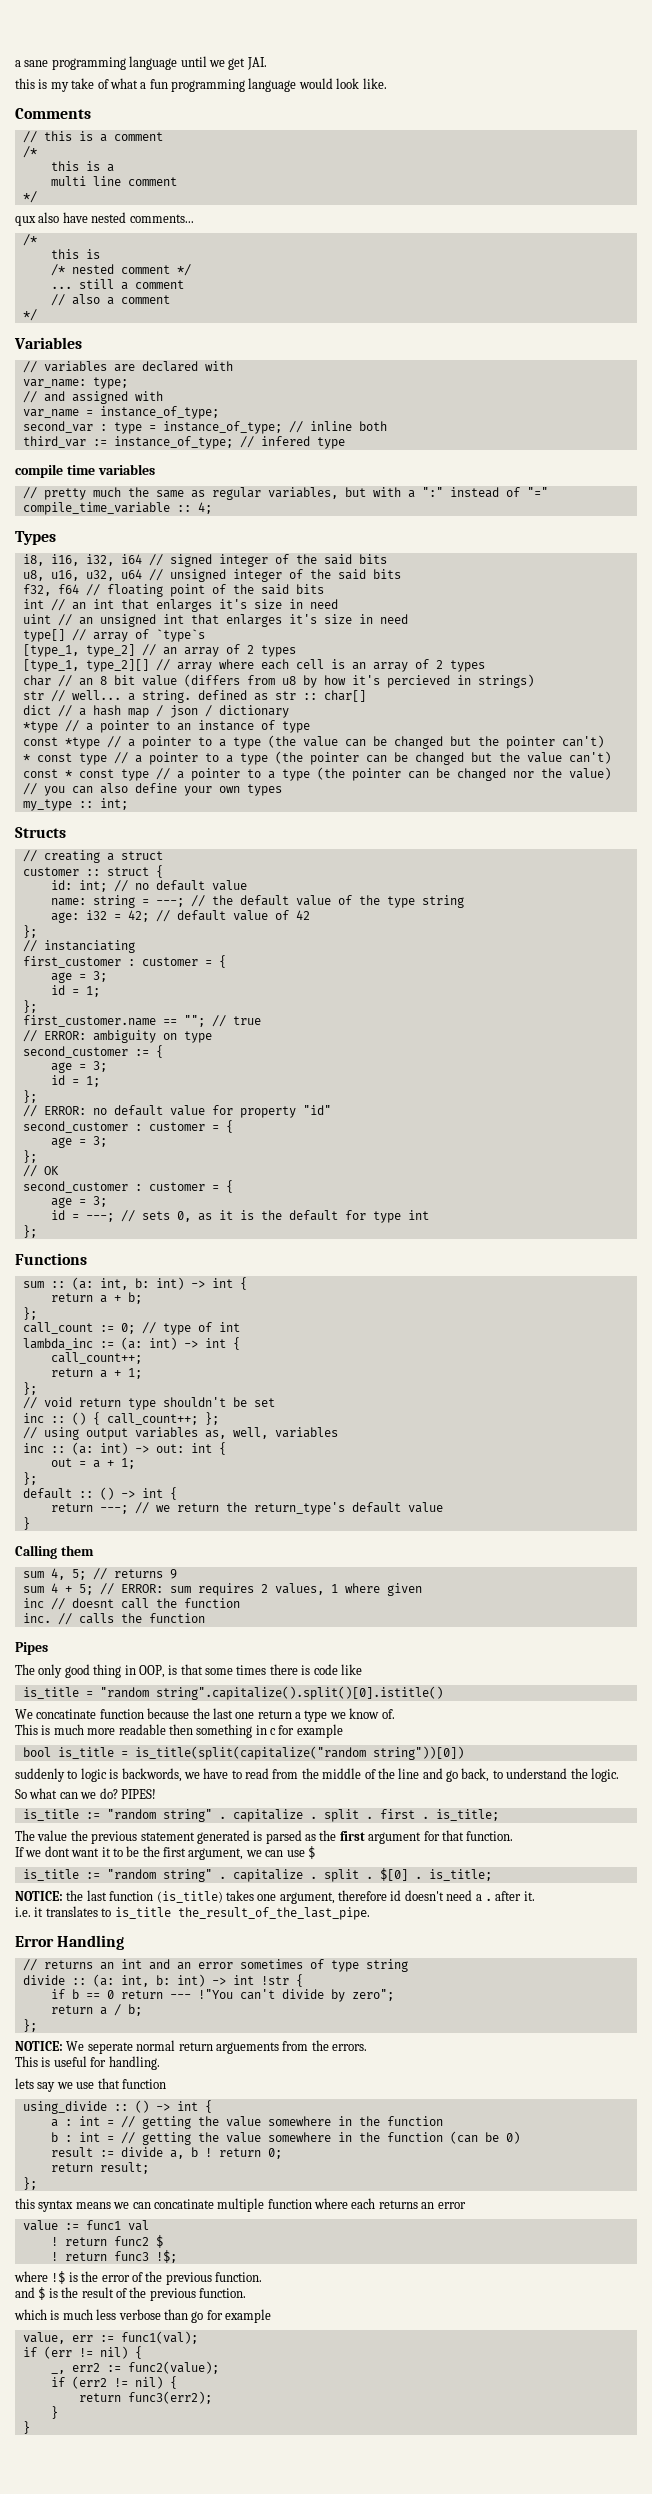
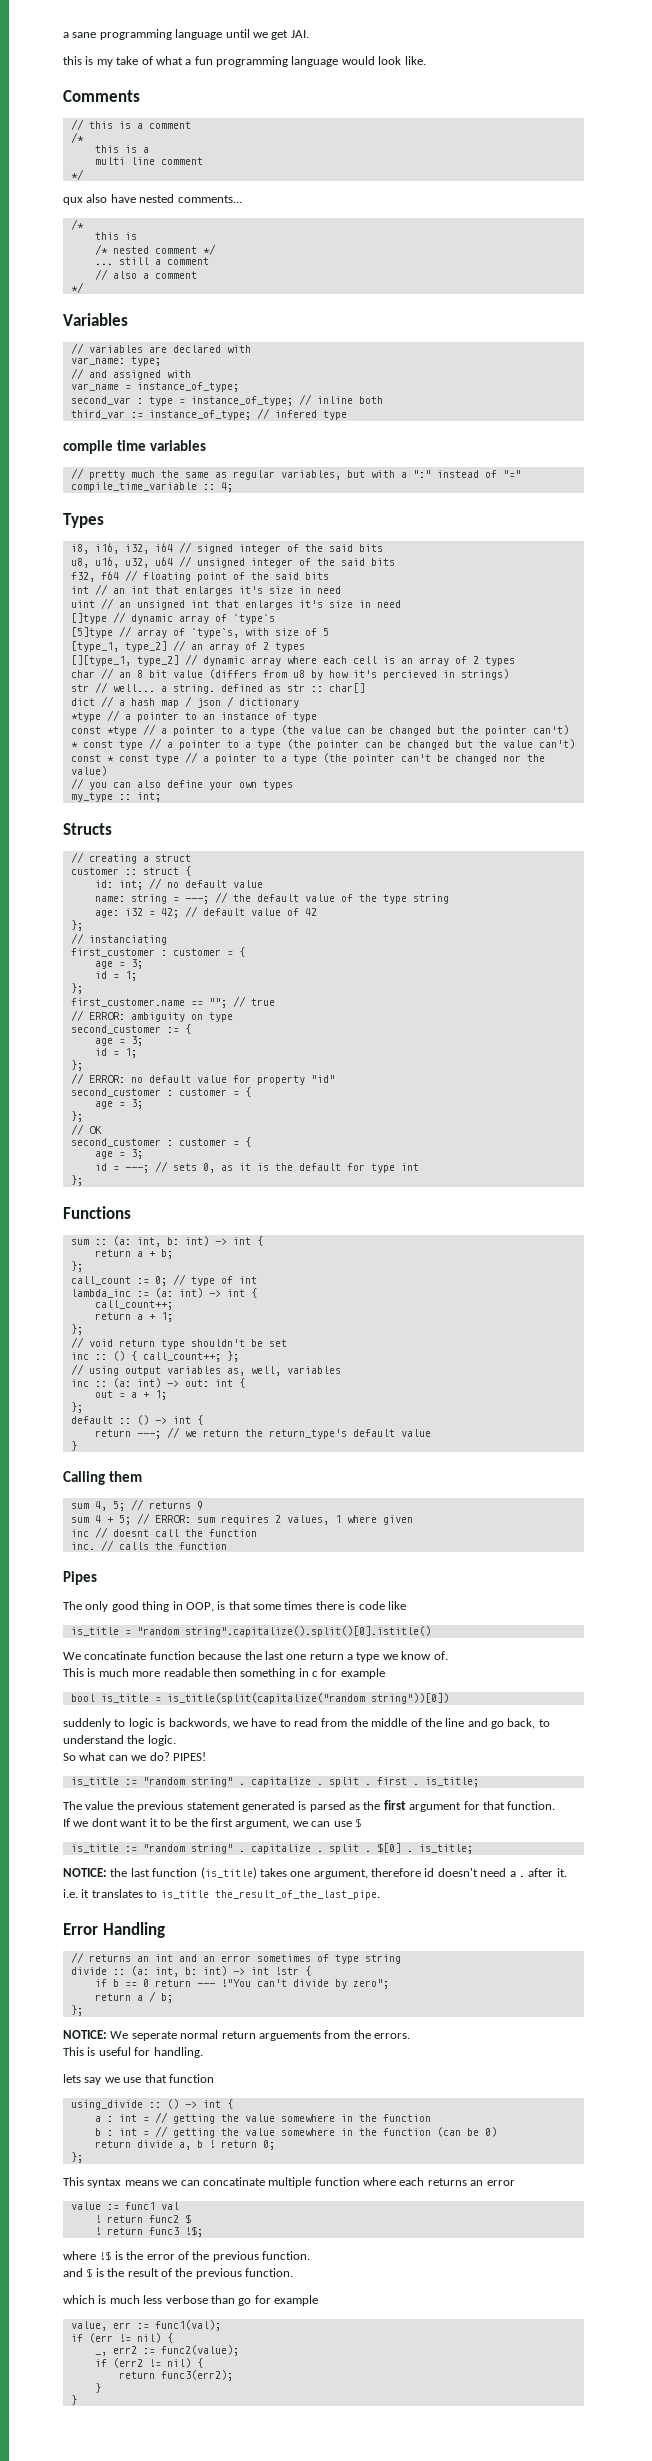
[22,629,205,642] type[] // array of `type`s -> [70,612,275,624] [70,626,329,638] []type // dynamic array of `type`s // [5]type // array of `type`s, with size of 5
[22,659,170,672] [type_1, type_2][] // -> [70,654,245,666] [][type_1, type_2] // dynamic
[407,771,429,779] can -> [400,754,431,762] can't
[50,2147,114,2157] result := -> [94,2140,131,2148] return
[50,2162,149,2174] [22,2177,37,2190] [15,2198,35,2209] // return result; // }; // this -> [70,2152,83,2163] [63,2177,84,2186] // }; // This

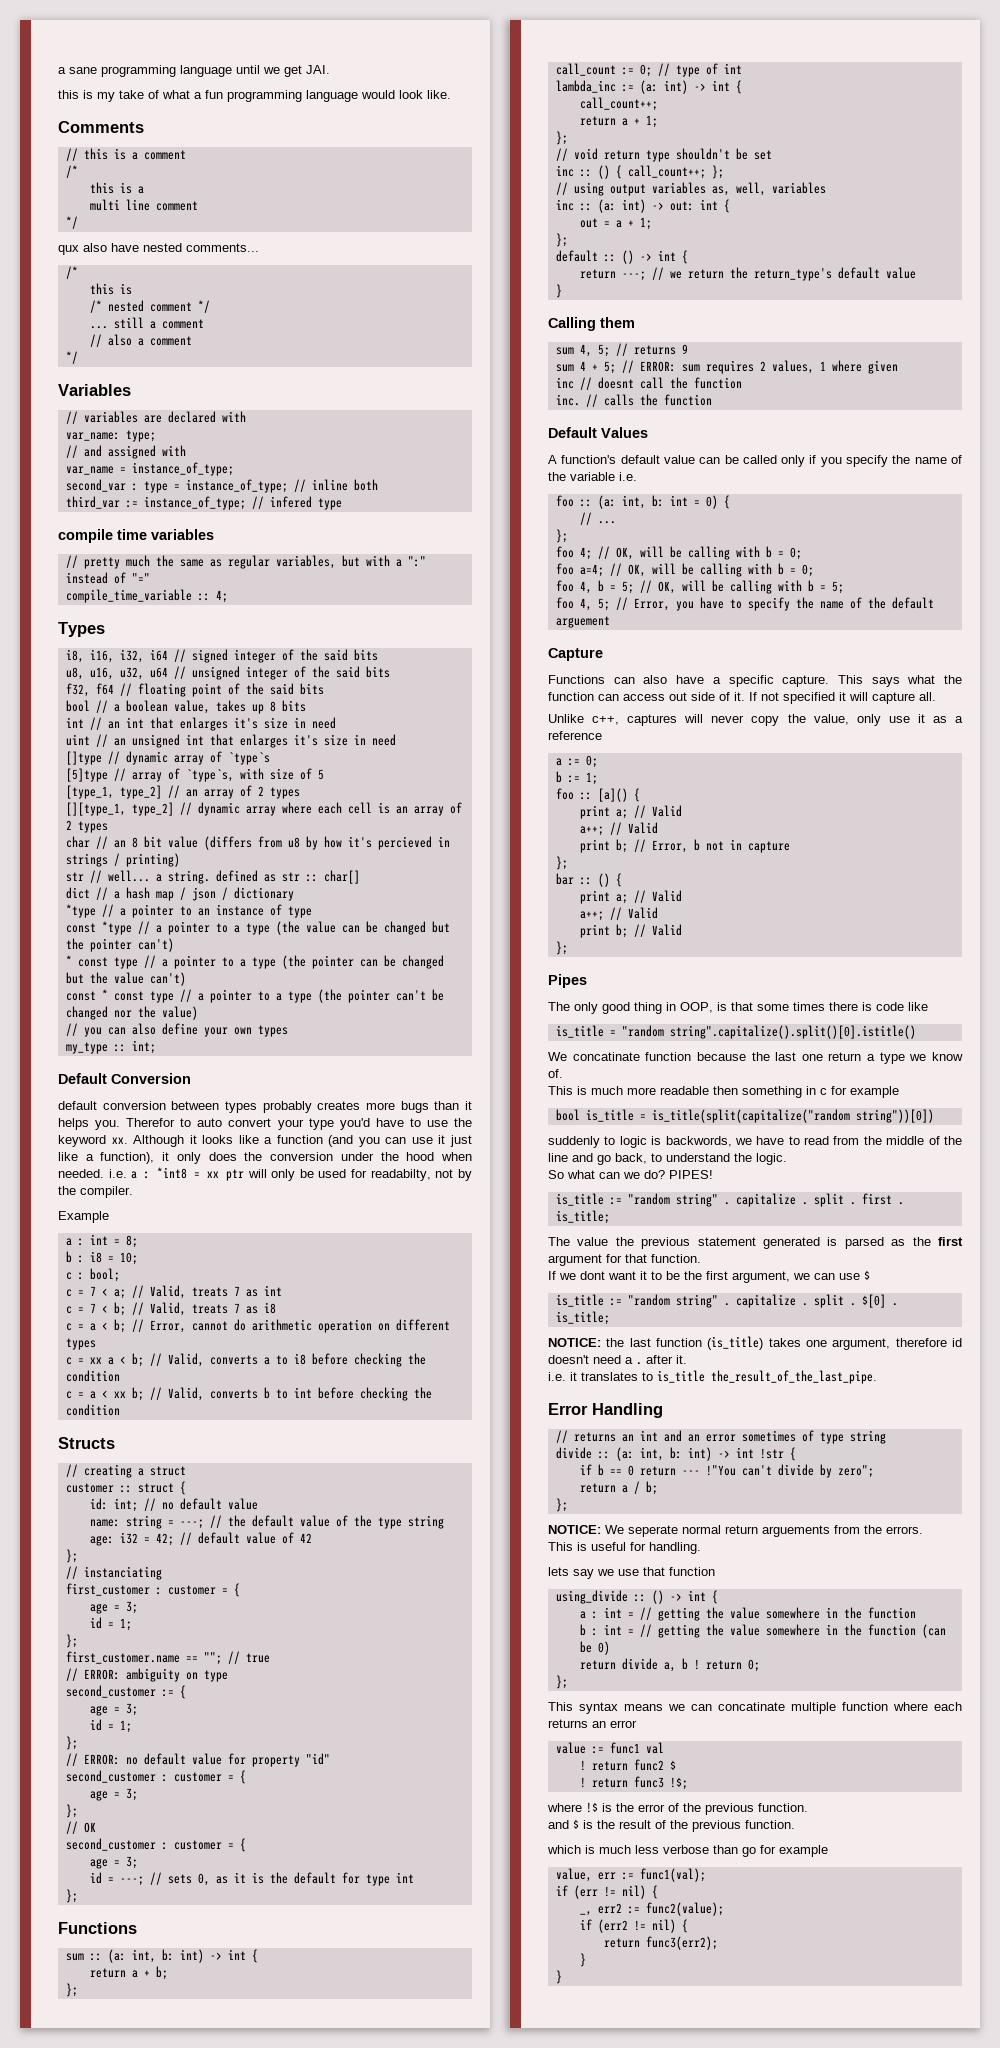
(329, 576) none -> [65,700,306,714] // bool // a boolean value, takes up 8 bits
[460,669,509,680] strings) -> [65,853,180,867] strings / printing)
(161, 797) none -> [58,1073,191,1084] [58,1101,473,1113] [58,1118,472,1130] [58,1135,473,1147] [58,1152,473,1164] [58,1167,473,1181] [58,1186,133,1198] [58,1211,109,1223] [65,1234,138,1248] [65,1251,138,1265] [65,1268,120,1282] [65,1285,282,1299] [65,1302,276,1316] [65,1319,450,1333] [65,1338,96,1350] [65,1353,426,1367] [65,1370,120,1382] [65,1387,432,1401] [65,1404,120,1416] // Default Conversion // default conversion between types probably creates more bugs than it helps you. Therefor to auto convert your type you'd have to use the keyword xx. Although it looks like a function (and you can use it just like a function), it only does the conversion under the hood when needed. i.e. a : *int8 = xx ptr will only be used for readabilty, not by the compiler. // Example // a : int = 8; // b : i8 = 10; // c : bool; // c = 7 < a; // Valid, treats 7 as int // c = 7 < b; // Valid, treats 7 as i8 // c = a < b; // Error, cannot do arithmetic operation on different types // c = xx a < b; // Valid, converts a to i8 before checking the condition // c = a < xx b; // Valid, converts b to int before checking the condition
(227, 1546) none -> [548,427,648,438] [548,455,963,467] [548,472,637,481] [555,495,730,509] [579,512,616,525] [555,529,568,543] [555,546,802,560] [555,563,814,577] [555,580,844,594] [555,597,934,611] [555,616,610,628] [548,648,603,661] [548,675,962,687] [548,692,936,704] [548,714,963,726] [548,731,602,740] [555,755,598,768] [555,771,598,785] [555,788,640,802] [579,805,682,819] [579,822,658,836] [579,839,790,853] [555,856,568,870] [555,873,622,887] [579,890,682,904] [579,907,658,921] [579,924,682,938] [555,941,568,955] // Default Values // A function's default value can be called only if you specify the name of the variable i.e. // foo :: (a: int, b: int = 0) { // // ... // }; // foo 4; // OK, will be calling with b = 0; // foo a=4; // OK, will be calling with b = 0; // foo 4, b = 5; // OK, will be calling with b = 5; // foo 4, 5; // Error, you have to specify the name of the default arguement // Capture // Functions can also have a specific capture. This says what the function can access out side of it. If not specified it will capture all. // Unlike c++, captures will never copy the value, only use it as a reference // a := 0; // b := 1; // foo :: [a]() { // print a; // Valid // a++; // Valid // print b; // Error, b not in capture // }; // bar :: () { // print a; // Valid // a++; // Valid // print b; // Valid // };

